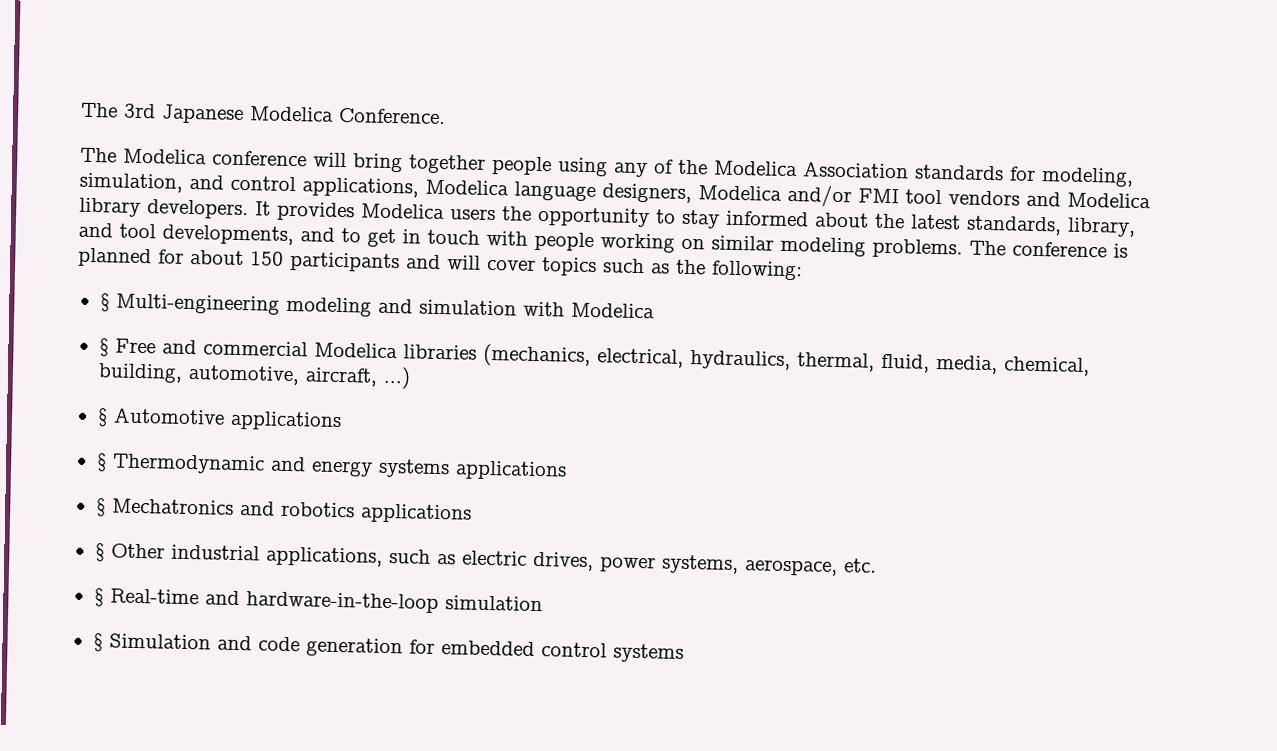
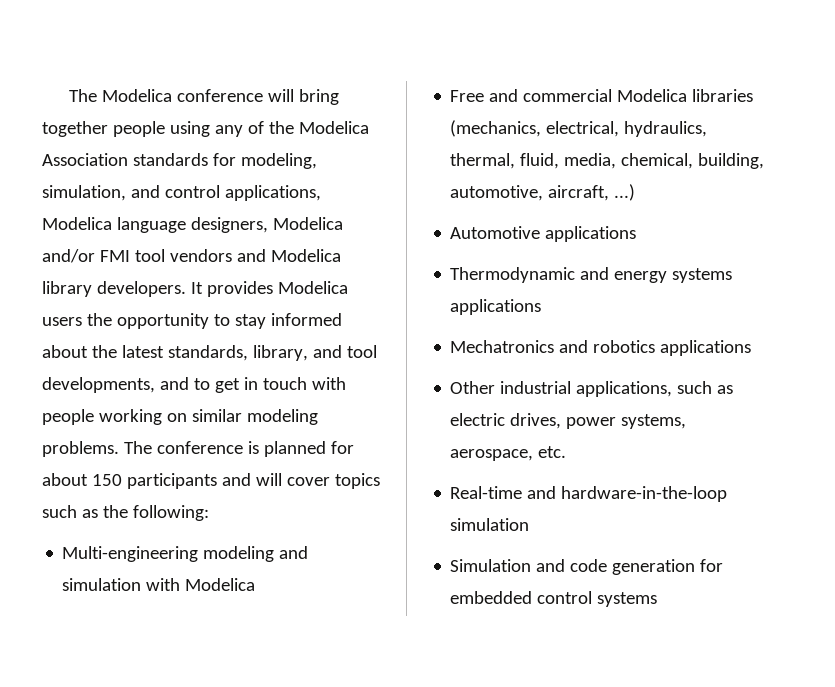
[81,102,446,125] [80,147,117,163] The 3rd Japanese Modelica Conference. // The -> [69,89,98,102] The
[99,293,110,312] § -> (209, 513) none
[98,338,109,357] § -> (256, 584) none
[96,408,108,427] § -> (636, 192) none
[95,453,107,472] § -> (637, 234) none
[95,498,106,517] § -> (542, 307) none
[94,543,105,562] § -> (752, 348) none
[93,588,104,607] § -> (567, 452) none
[92,633,103,652] § -> (530, 524) none

